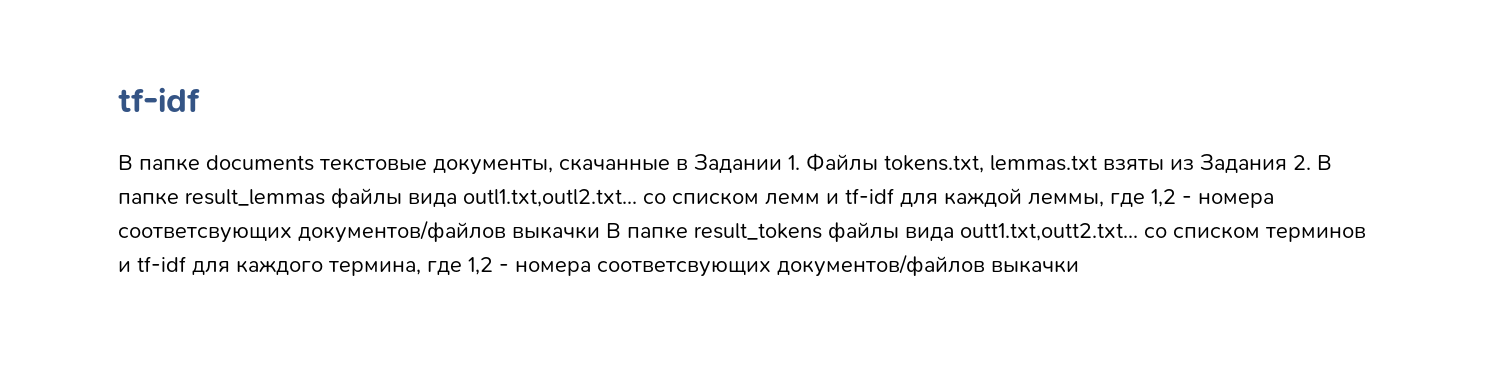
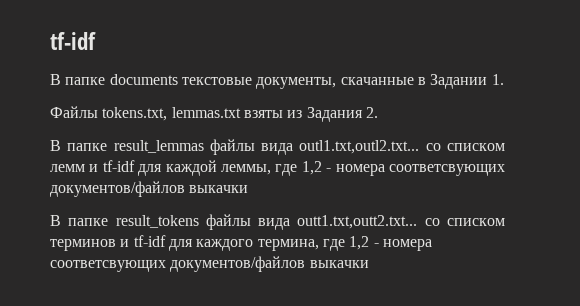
(800, 162) none -> (504, 79) //
(1311, 162) none -> (378, 112) //
(600, 232) none -> (249, 189) //

